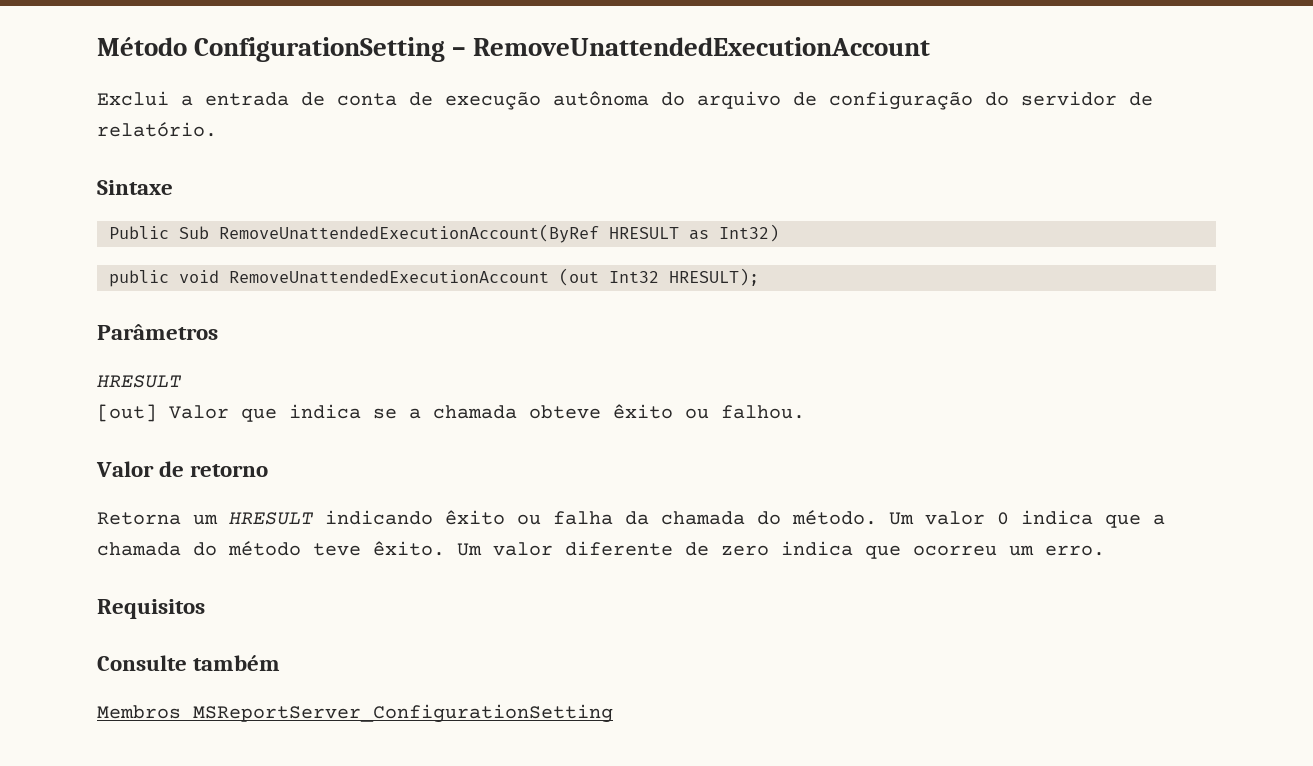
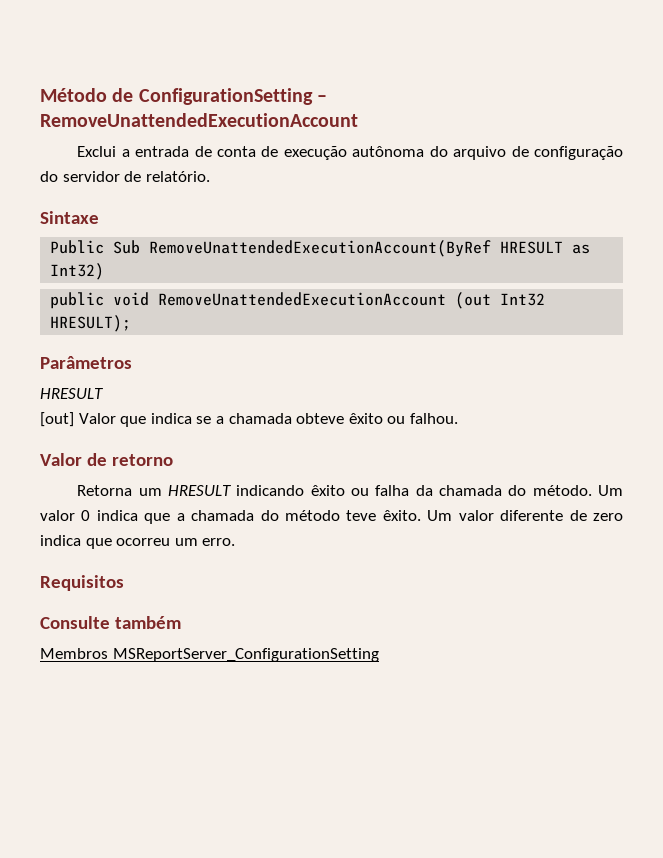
(187, 46) none -> [112,88,134,102] de

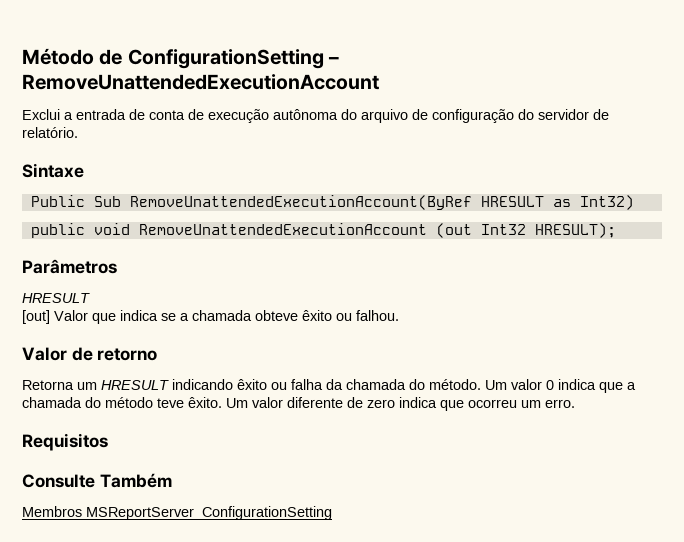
[114,616,181,629] também -> [99,473,172,488] Também

